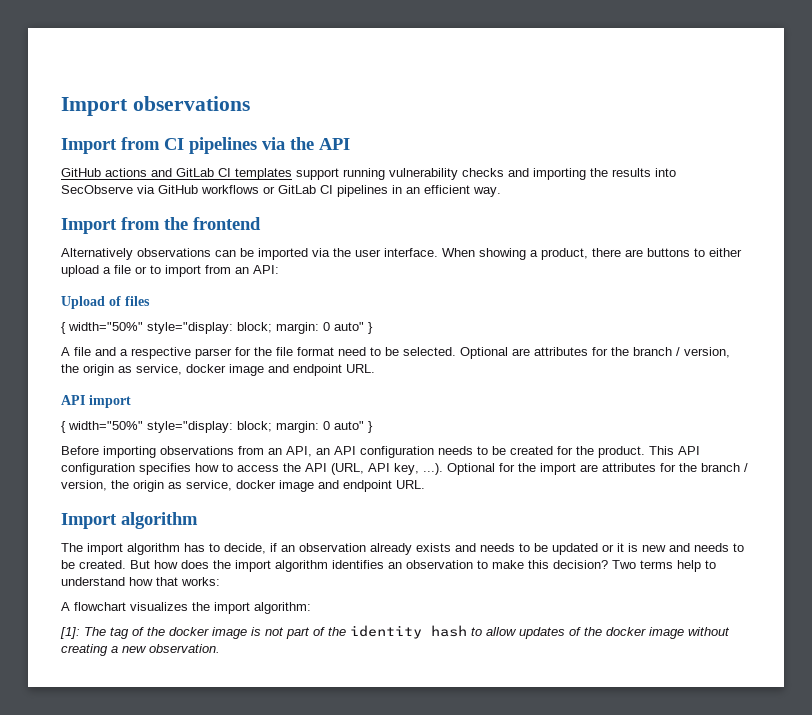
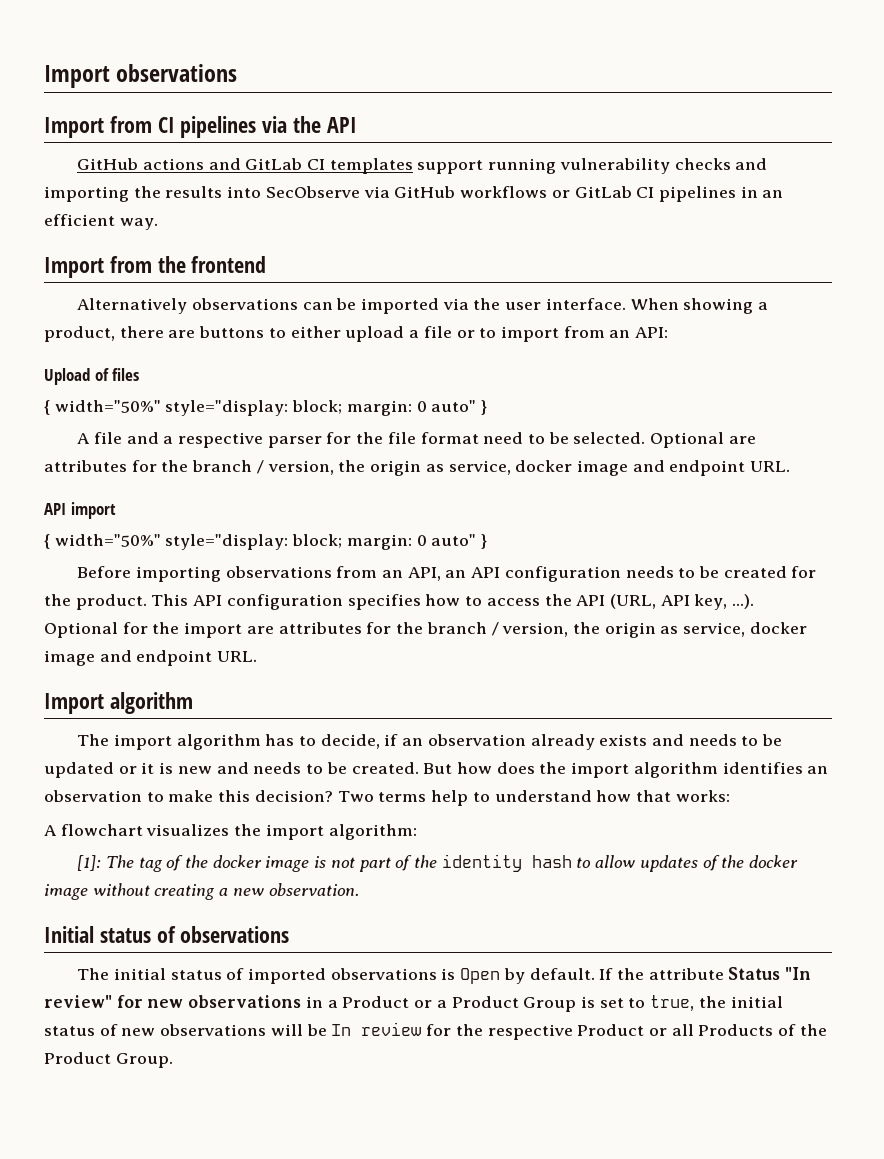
(220, 648) none -> [44,926,290,943] [77,967,812,984] [44,995,783,1012] [44,1022,827,1040] [44,1052,173,1068] // Initial status of observations // The initial status of imported observations is Open by default. If the attribute Status "In review" for new observations in a Product or a Product Group is set to true, the initial status of new observations will be In review for the respective Product or all Products of the Product Group.

